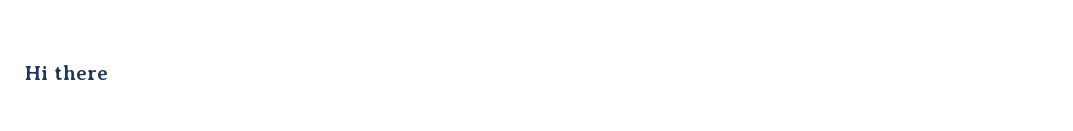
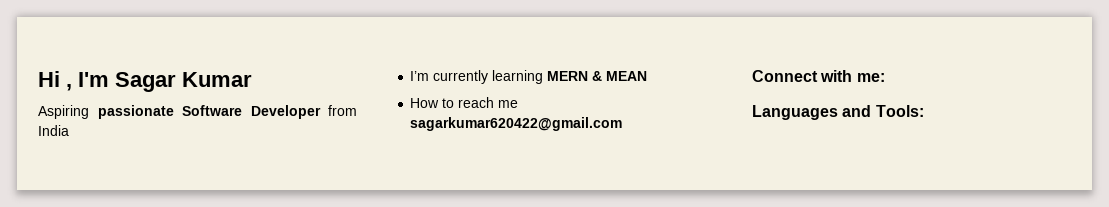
[53,65,108,80] there -> [66,72,252,92] [38,105,357,119] [38,125,69,136] [410,70,648,84] [410,97,519,108] [410,117,623,131] [752,70,885,82] [752,105,924,120] , I'm Sagar Kumar // Aspiring passionate Software Developer from India // I’m currently learning MERN & MEAN // How to reach me sagarkumar620422@gmail.com // Connect with me: // Languages and Tools:

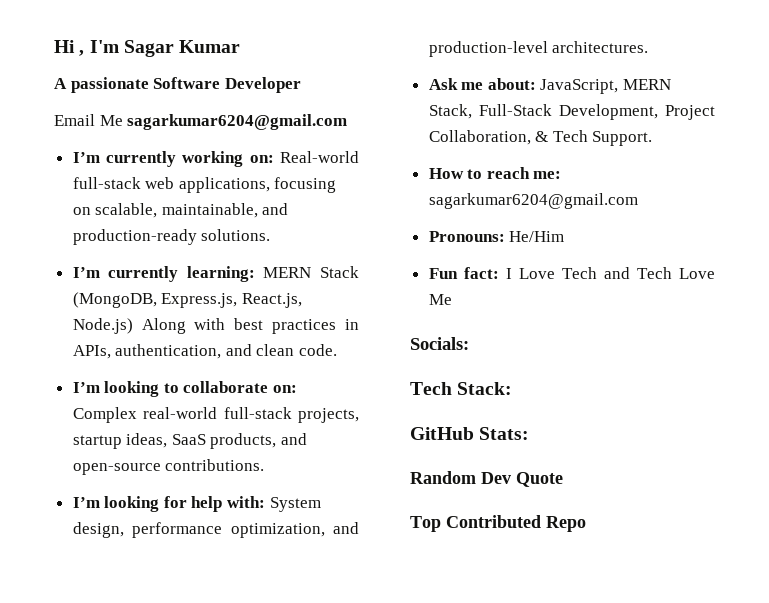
[38,105,89,119] Aspiring -> [54,78,67,89] A
[328,105,357,116] [38,125,69,136] [410,70,648,84] [410,97,519,108] [410,117,623,131] [752,70,885,82] [752,105,924,120] from India // I’m currently learning MERN & MEAN // How to reach me sagarkumar620422@gmail.com // Connect with me: // Languages and Tools: -> [54,114,348,130] [72,151,359,167] [72,177,337,193] [72,203,289,218] [72,229,271,245] [72,266,359,282] [72,292,302,308] [72,318,360,334] [72,344,338,359] [72,381,298,397] [72,407,359,423] [72,433,308,449] [72,459,265,475] [72,496,321,512] [72,522,359,538] [428,41,649,57] [428,78,672,94] [428,104,715,120] [428,130,653,146] [428,167,562,179] [428,193,638,209] [428,231,565,242] [428,267,715,279] [428,294,452,305] [410,337,469,350] [410,382,513,395] [410,427,530,440] [410,471,563,487] [410,515,586,532] // Email Me sagarkumar6204@gmail.com // I’m currently working on: Real-world full-stack web applications, focusing on scalable, maintainable, and production-ready solutions. // I’m currently learning: MERN Stack (MongoDB, Express.js, React.js, Node.js) Along with best practices in APIs, authentication, and clean code. // I’m looking to collaborate on: Complex real-world full-stack projects, startup ideas, SaaS products, and open-source contributions. // I’m looking for help with: System design, performance optimization, and production-level architectures. // Ask me about: JavaScript, MERN Stack, Full-Stack Development, Project Collaboration, & Tech Support. // How to reach me: sagarkumar6204@gmail.com // Pronouns: He/Him // Fun fact: I Love Tech and Tech Love Me // Socials: // Tech Stack: // GitHub Stats: // Random Dev Quote // Top Contributed Repo

